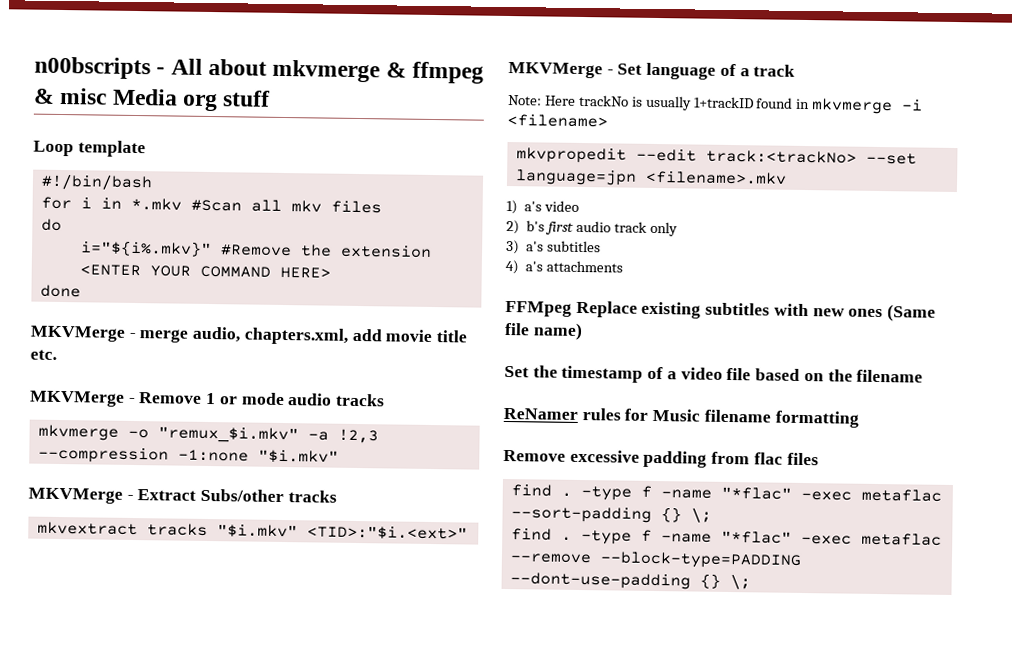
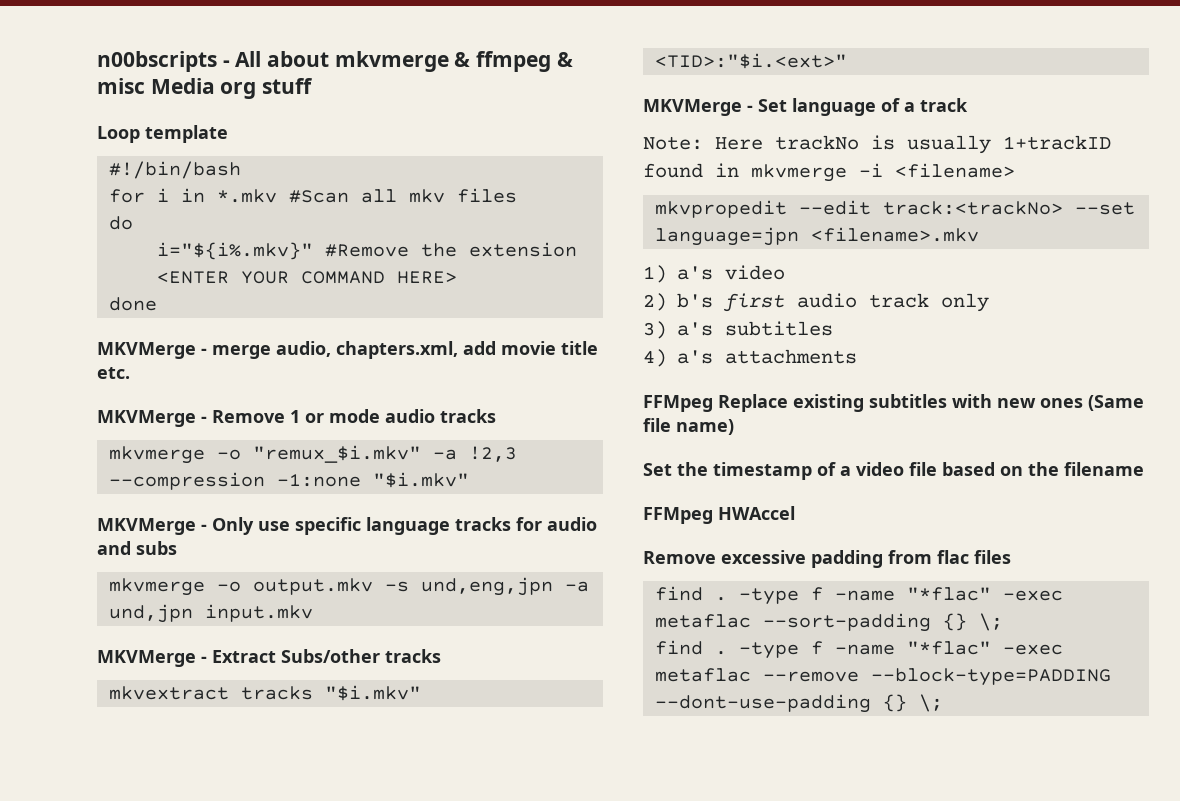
(339, 456) none -> [97,517,597,535] [97,541,177,555] [109,577,590,596] [109,604,314,623] // MKVMerge - Only use specific language tracks for audio and subs // mkvmerge -o output.mkv -s und,eng,jpn -a und,jpn input.mkv
[503,407,859,428] ReNamer rules for Music filename formatting -> [643,506,795,524] FFMpeg HWAccel

